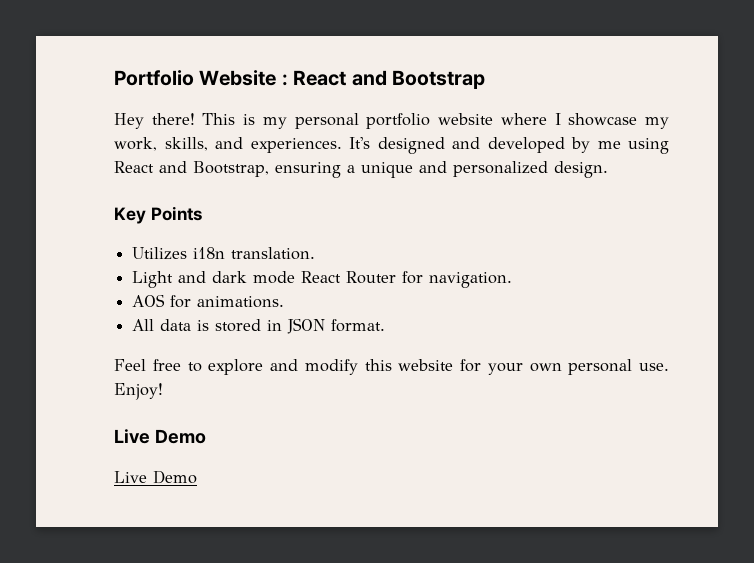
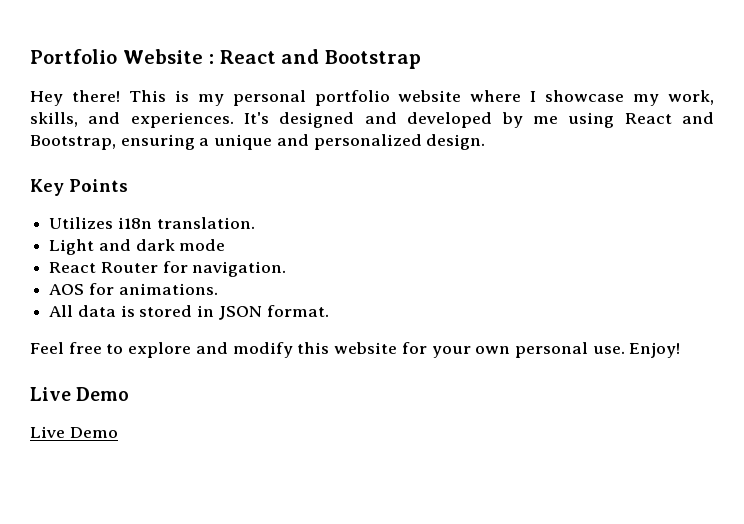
(296, 277) none -> (226, 245) //

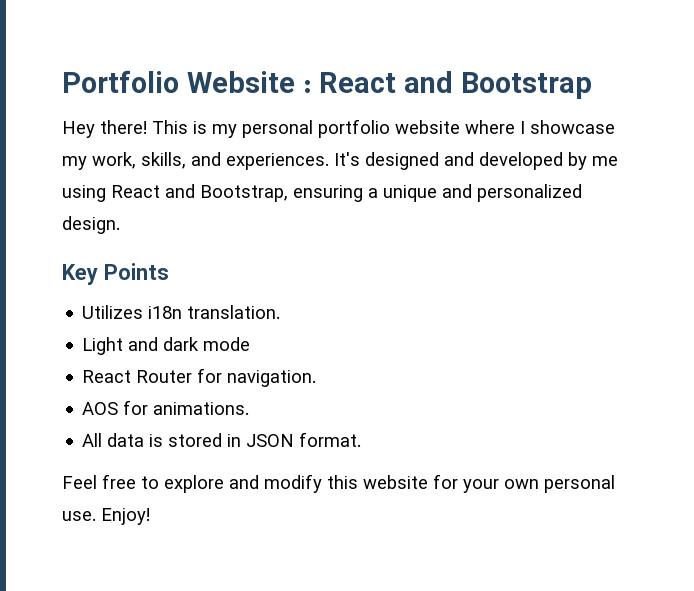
[30,387,130,401] [30,426,118,438] // Live Demo // Live Demo -> (150, 516) none

